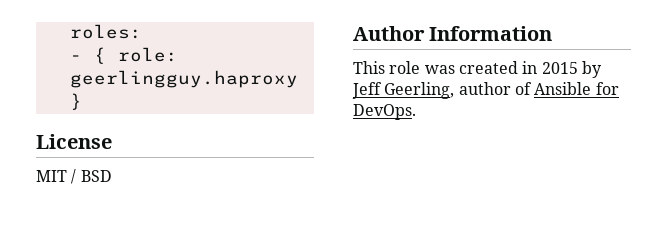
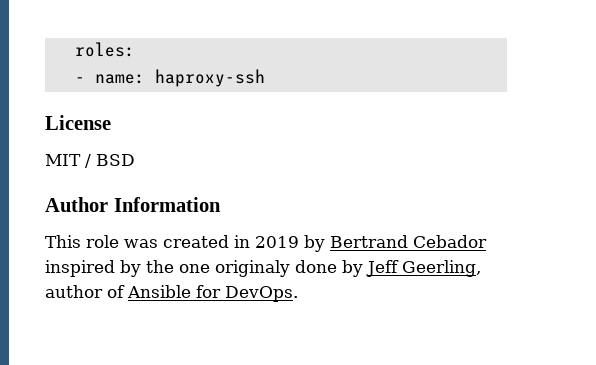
[93,47,178,64] [69,70,298,88] [69,93,82,110] { role: geerlingguy.haproxy } -> [94,69,265,87] name: haproxy-ssh
[541,62,578,74] 2015 -> [255,235,487,252] [45,260,337,277] 2019 by Bertrand Cebador inspired by the one originaly done

